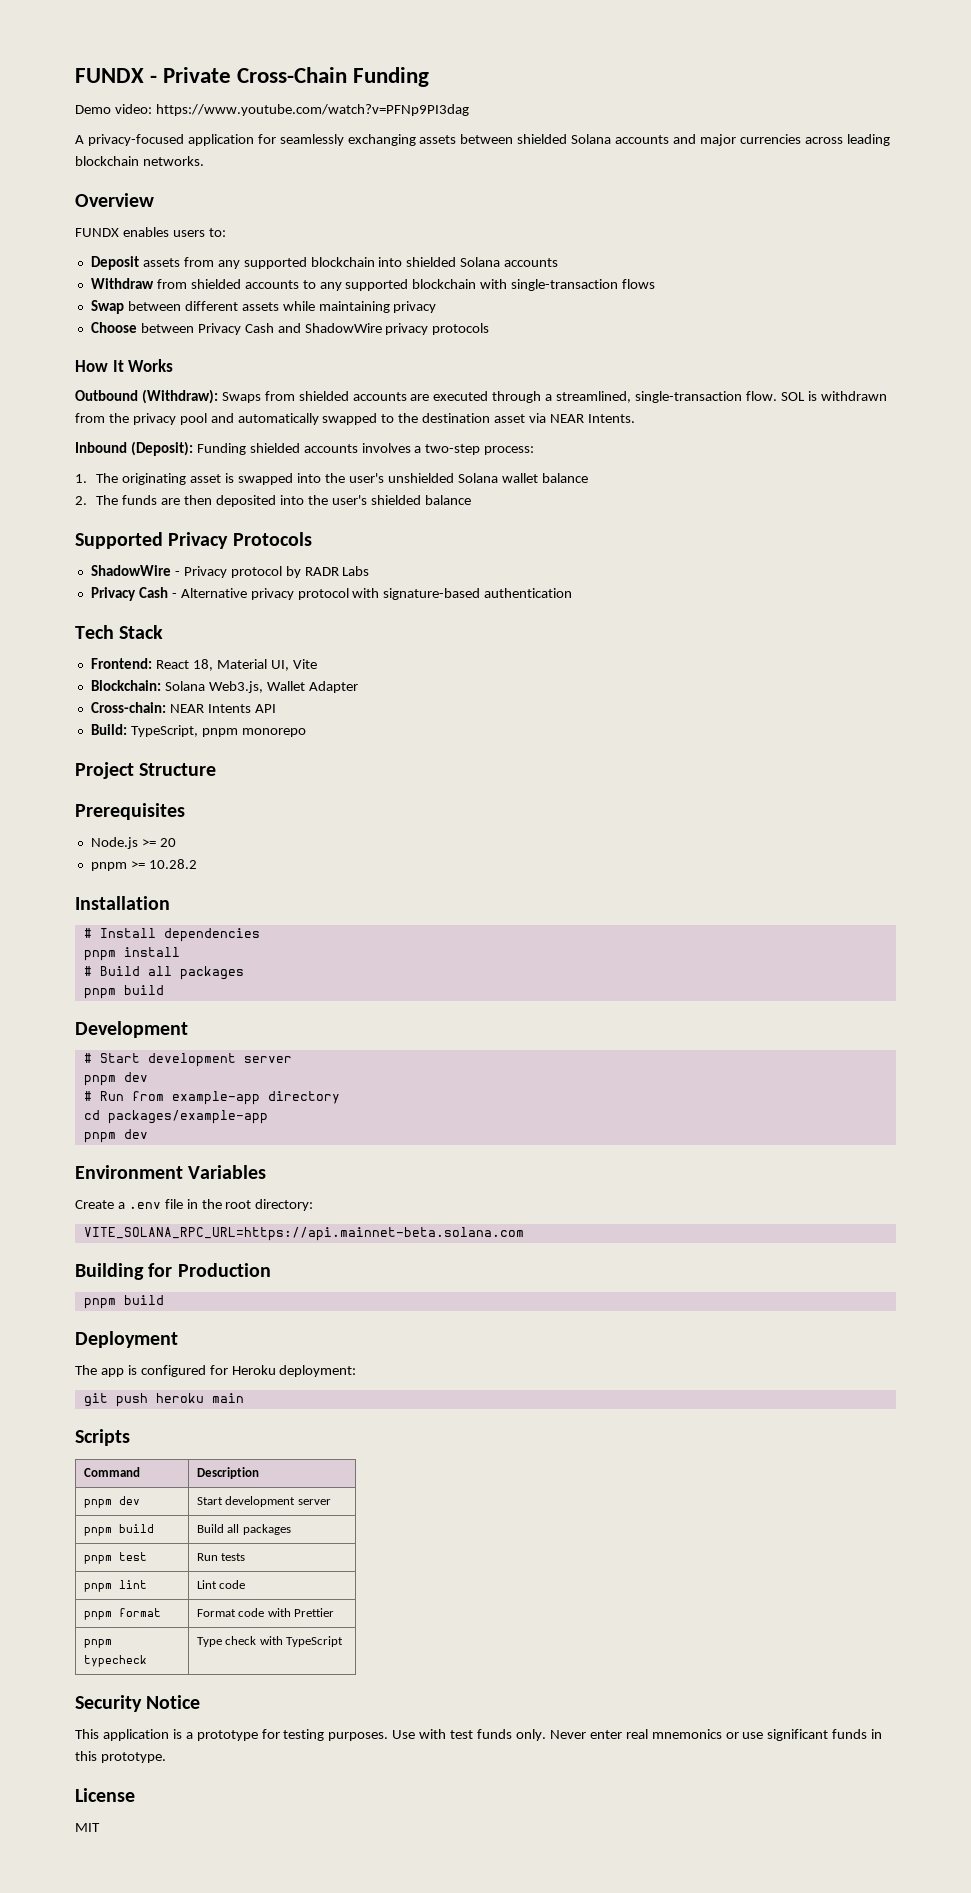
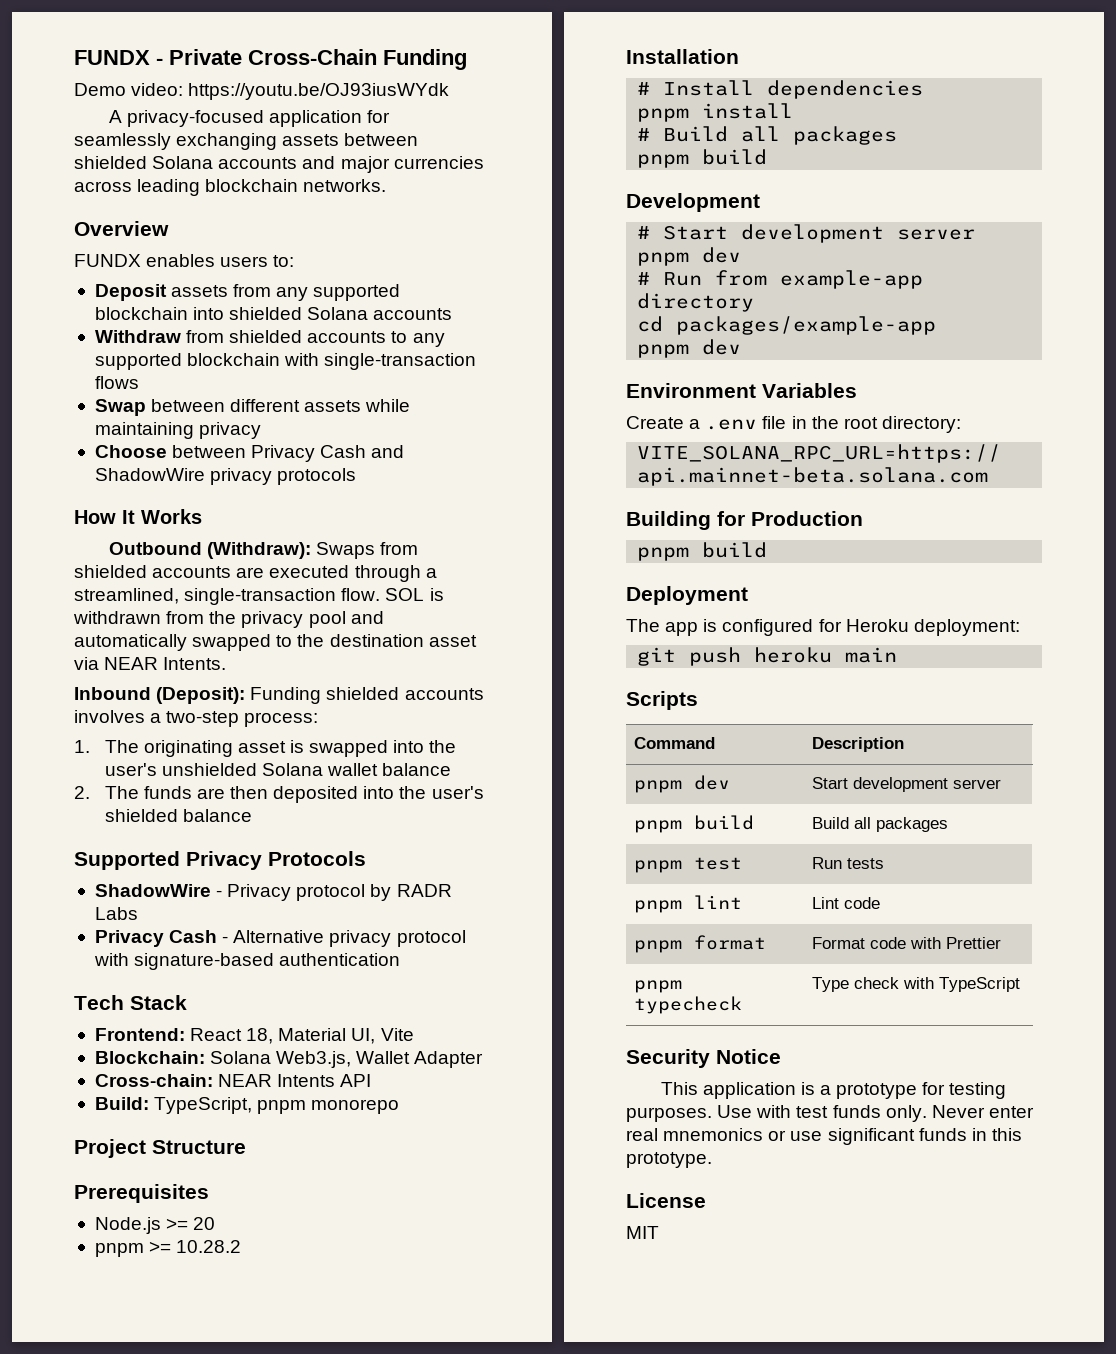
[155,104,469,116] https://www.youtube.com/watch?v=PFNp9PI3dag -> [188,83,450,100] https://youtu.be/OJ93iusWYdk

